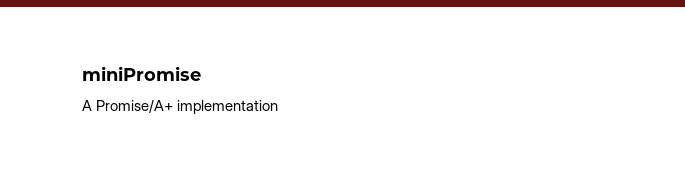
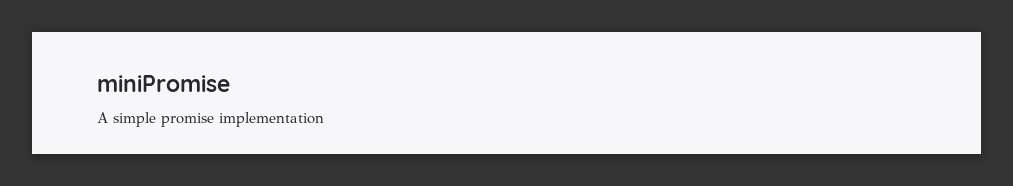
[96,99,174,113] Promise/A+ -> [113,112,214,127] simple promise

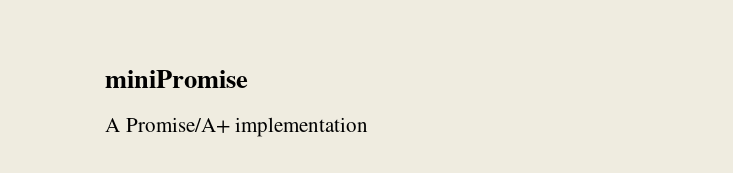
[113,112,214,127] simple promise -> [125,117,230,133] Promise/A+

